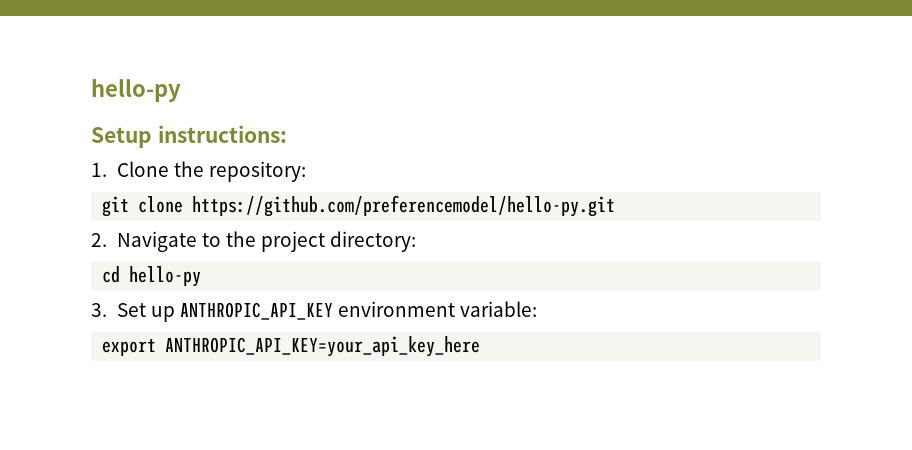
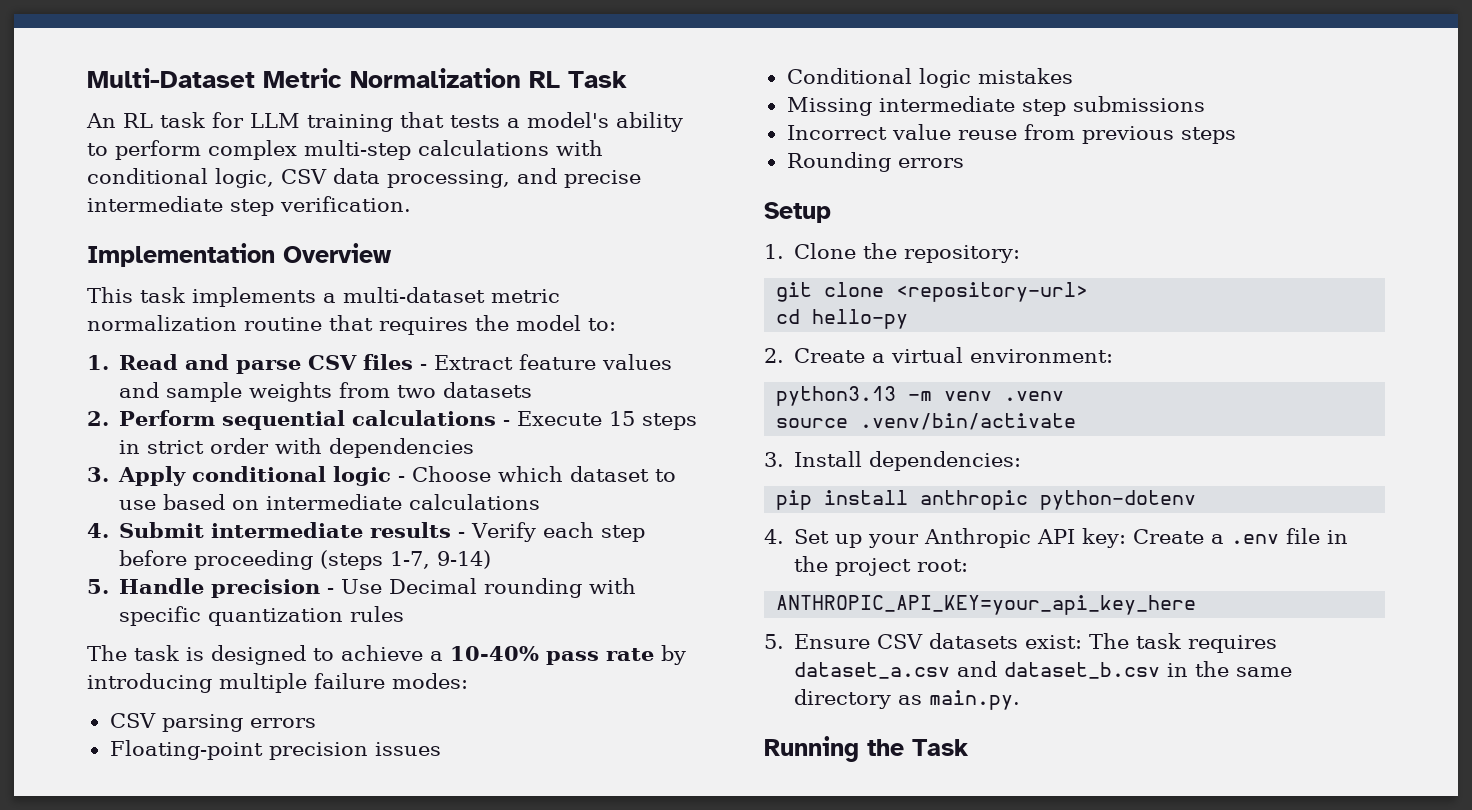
[91,79,181,102] hello-py -> [87,68,627,88] [86,112,683,132] [87,140,603,160] [87,168,641,188] [87,196,411,216] [87,243,392,267] [87,287,560,307] [87,315,616,335] [87,354,673,374] [119,382,533,402] [87,410,698,430] [119,438,475,458] [87,466,677,486] [119,494,541,510] [87,522,646,542] [119,550,492,570] [87,578,637,598] [119,606,405,626] [87,645,686,665] [87,673,468,693] [109,713,316,732] [109,740,441,760] [786,68,1073,88] [786,96,1205,116] [786,124,1236,144] [786,152,964,172] Multi-Dataset Metric Normalization RL Task // An RL task for LLM training that tests a model's ability to perform complex multi-step calculations with conditional logic, CSV data processing, and precise intermediate step verification. // Implementation Overview // This task implements a multi-dataset metric normalization routine that requires the model to: // 1. Read and parse CSV files - Extract feature values and sample weights from two datasets // 2. Perform sequential calculations - Execute 15 steps in strict order with dependencies // 3. Apply conditional logic - Choose which dataset to use based on intermediate calculations // 4. Submit intermediate results - Verify each step before proceeding (steps 1-7, 9-14) // 5. Handle precision - Use Decimal rounding with specific quantization rules // The task is designed to achieve a 10-40% pass rate by introducing multiple failure modes: // CSV parsing errors // Floating-point precision issues // Conditional logic mistakes // Missing intermediate step submissions // Incorrect value reuse from previous steps // Rounding errors
[157,125,287,143] instructions: -> (831, 212) none
[192,195,616,217] [91,231,417,252] [102,266,202,287] [91,301,538,322] [102,336,481,357] https://github.com/preferencemodel/hello-py.git // 2. Navigate to the project directory: // cd hello-py // 3. Set up ANTHROPIC_API_KEY environment variable: // export ANTHROPIC_API_KEY=your_api_key_here -> [896,282,1089,302] [776,309,909,329] [764,347,1114,363] [776,386,1065,406] [776,413,1077,430] [764,451,1022,471] [776,490,1197,510] [764,528,1349,548] [794,556,969,576] [776,595,1197,615] [764,633,1278,653] [794,661,1293,679] [794,689,1021,710] [764,736,969,762] <repository-url> // cd hello-py // 2. Create a virtual environment: // python3.13 -m venv .venv // source .venv/bin/activate // 3. Install dependencies: // pip install anthropic python-dotenv // 4. Set up your Anthropic API key: Create a .env file in the project root: // ANTHROPIC_API_KEY=your_api_key_here // 5. Ensure CSV datasets exist: The task requires dataset_a.csv and dataset_b.csv in the same directory as main.py. // Running the Task

